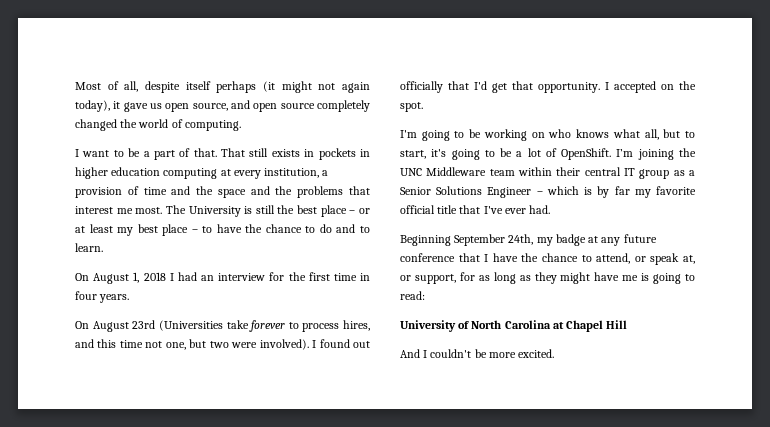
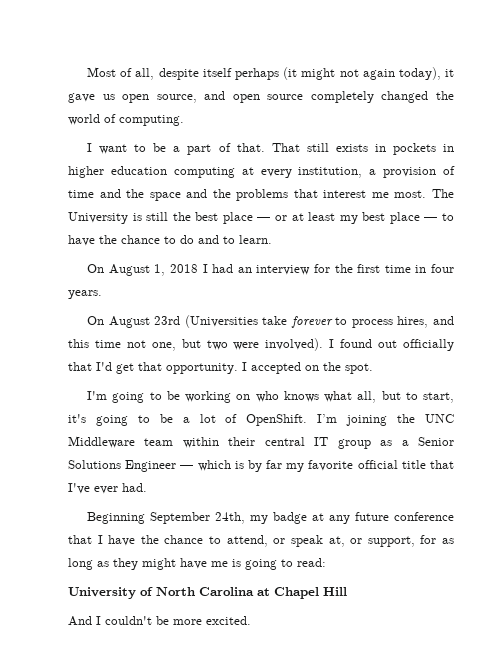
[349,210,356,214] – -> [257,217,271,221] —
[191,229,198,233] – -> [424,217,438,221] —
[536,191,543,195] – -> [180,465,194,469] —

